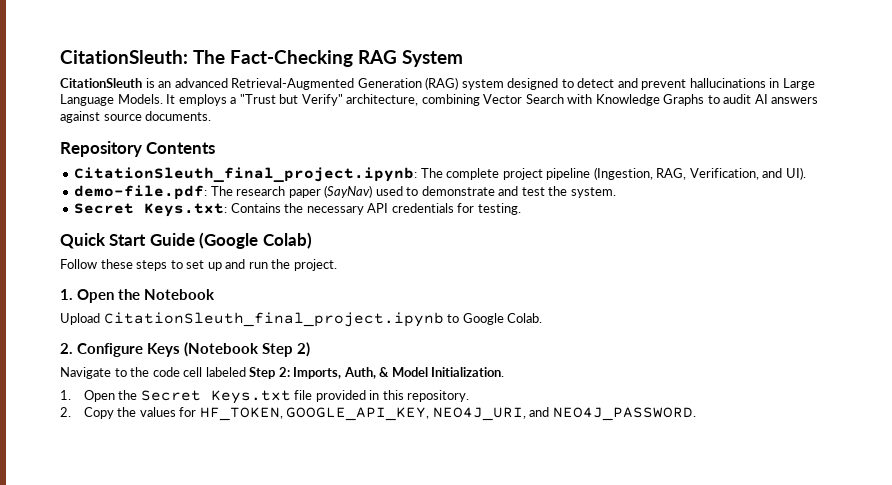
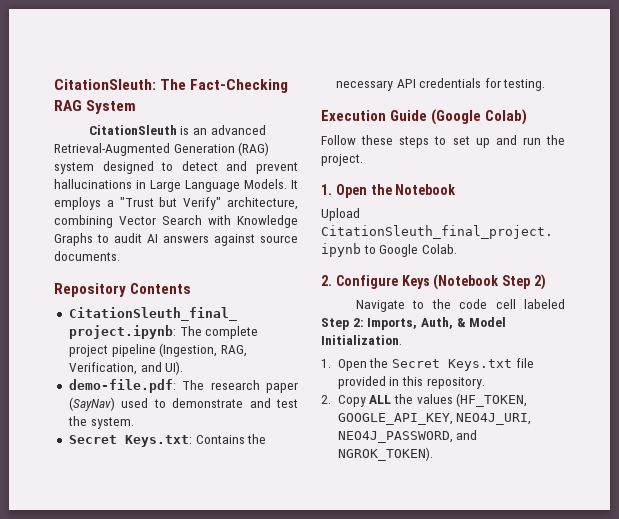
[60,233,147,249] Quick Start -> [321,110,386,121] Execution
(114, 413) none -> [369,395,392,404] ALL
[179,407,696,421] for HF_TOKEN, GOOGLE_API_KEY, NEO4J_URI, and NEO4J_PASSWORD. -> [456,393,528,407] [337,413,532,425] [337,430,478,443] [337,447,433,461] (HF_TOKEN, GOOGLE_API_KEY, NEO4J_URI, NEO4J_PASSWORD, and NGROK_TOKEN).

